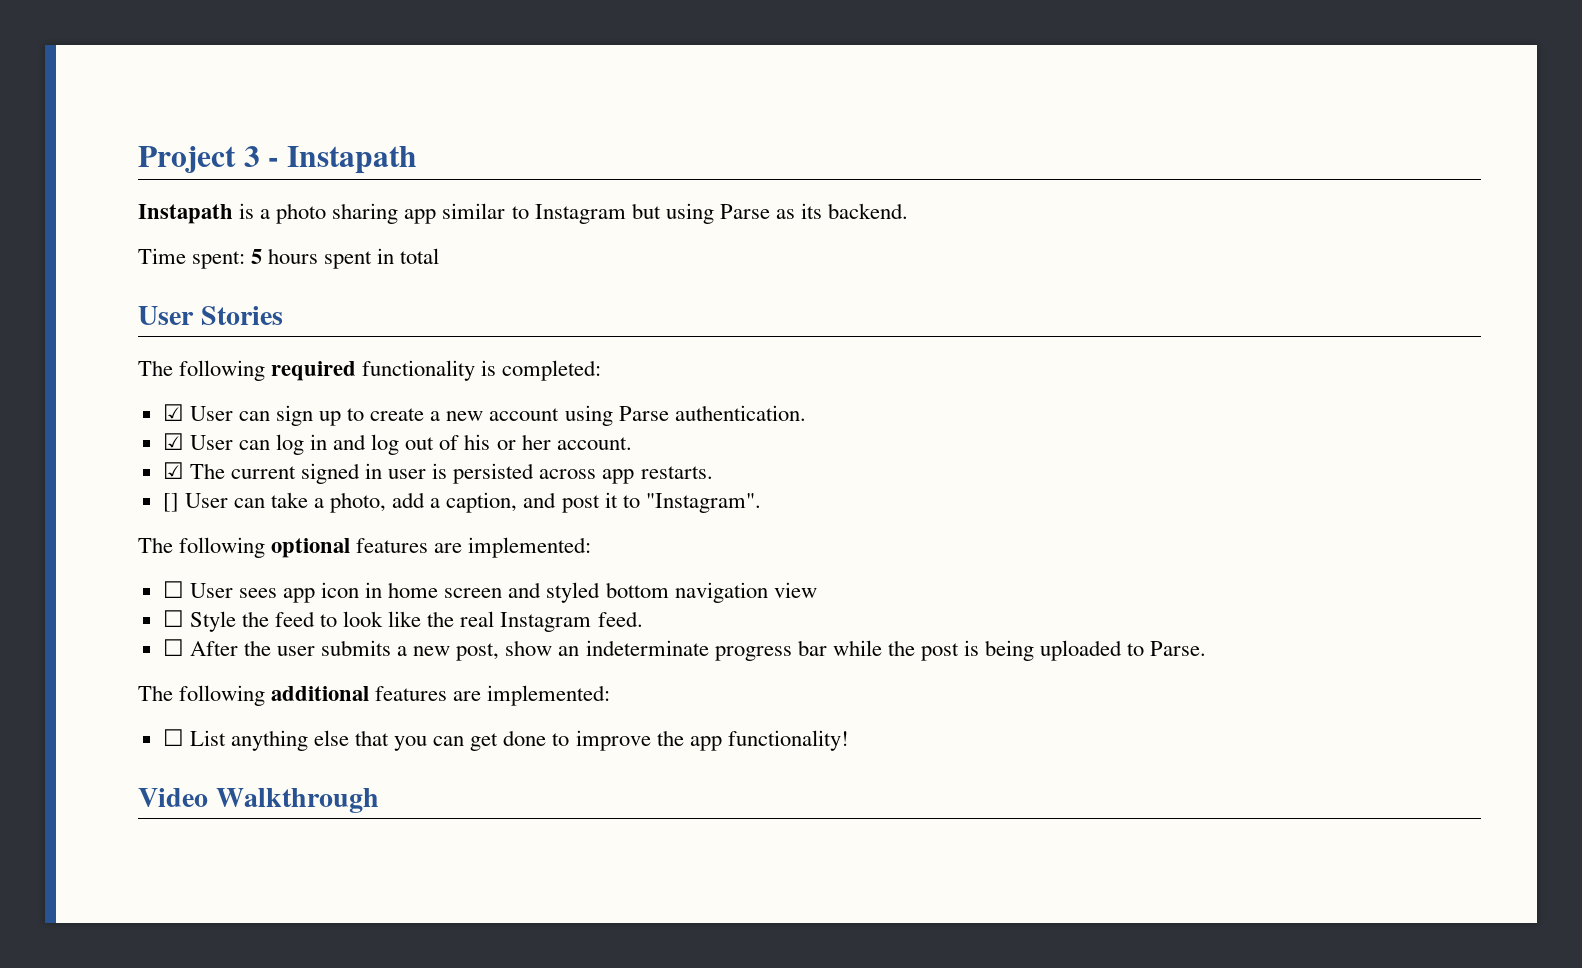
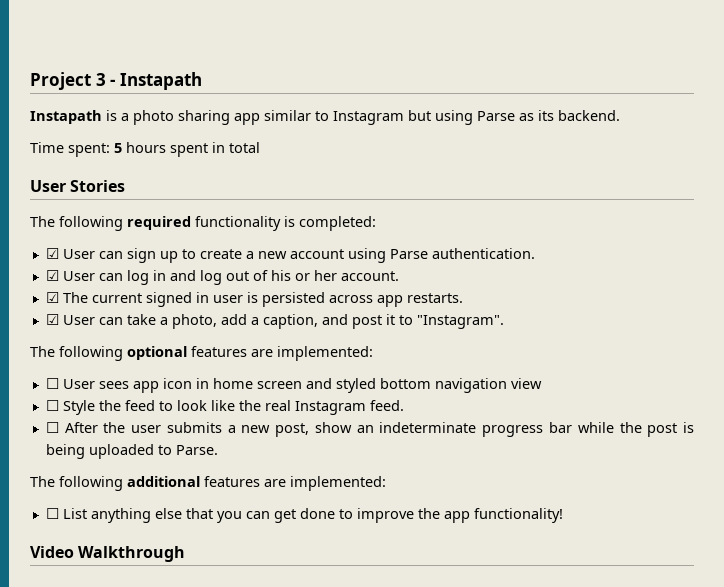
[162,493,179,512] [] -> [45,314,59,325] ☑

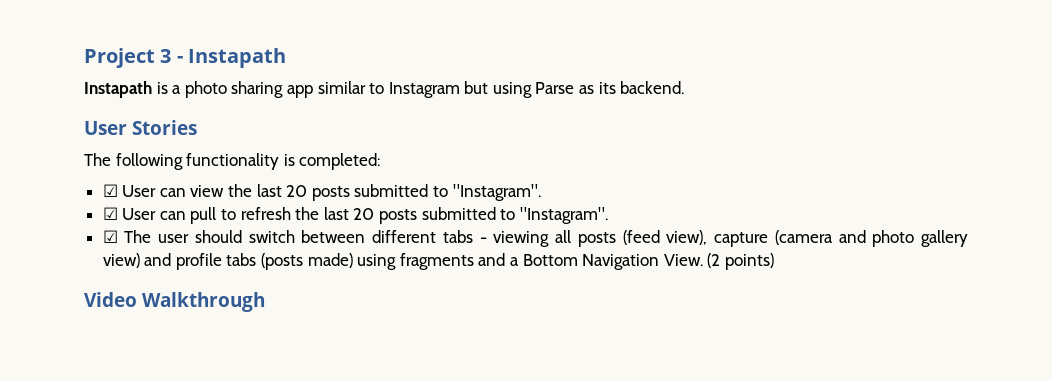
[30,142,260,157] // Time spent: 5 hours spent in total -> (685, 87) none
[127,216,191,230] required -> (183, 161) none
[126,248,535,263] [45,270,399,285] [45,292,463,307] [45,314,504,329] [30,346,373,361] [45,378,542,393] [45,400,404,415] [45,422,694,437] [45,444,218,459] [30,476,386,491] [45,508,563,523] sign up to create a new account using Parse authentication. // ☑ User can log in and log out of his or her account. // ☑ The current signed in user is persisted across app restarts. // ☑ User can take a photo, add a caption, and post it to "Instagram". // The following optional features are implemented: // ☐ User sees app icon in home screen and styled bottom navigation view // ☐ Style the feed to look like the real Instagram feed. // ☐ After the user submits a new post, show an indeterminate progress bar while the post is being uploaded to Parse. // The following additional features are implemented: // ☐ List anything else that you can get done to improve the app functionality! -> [190,184,541,201] [102,207,608,224] [102,230,969,247] [102,253,774,270] view the last 20 posts submitted to "Instagram". // ☑ User can pull to refresh the last 20 posts submitted to "Instagram". // ☑ The user should switch between different tabs - viewing all posts (feed view), capture (camera and photo gallery view) and profile tabs (posts made) using fragments and a Bottom Navigation View. (2 points)

